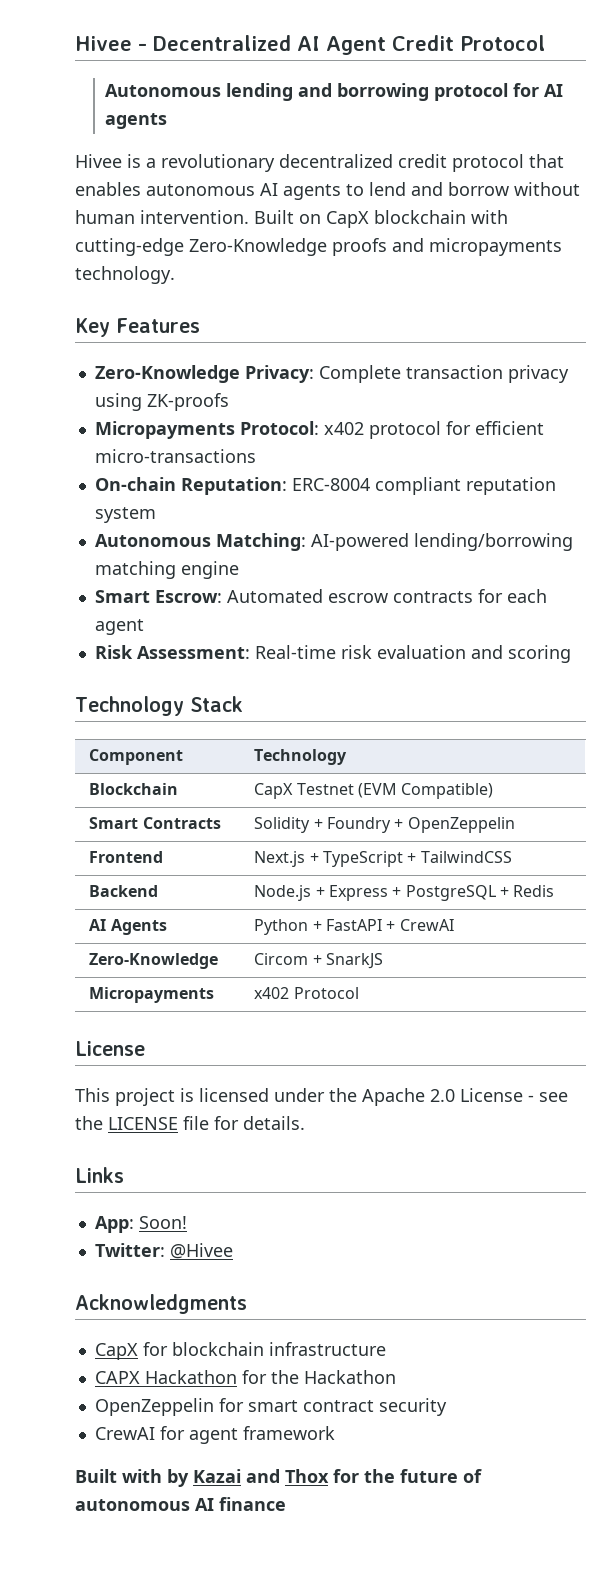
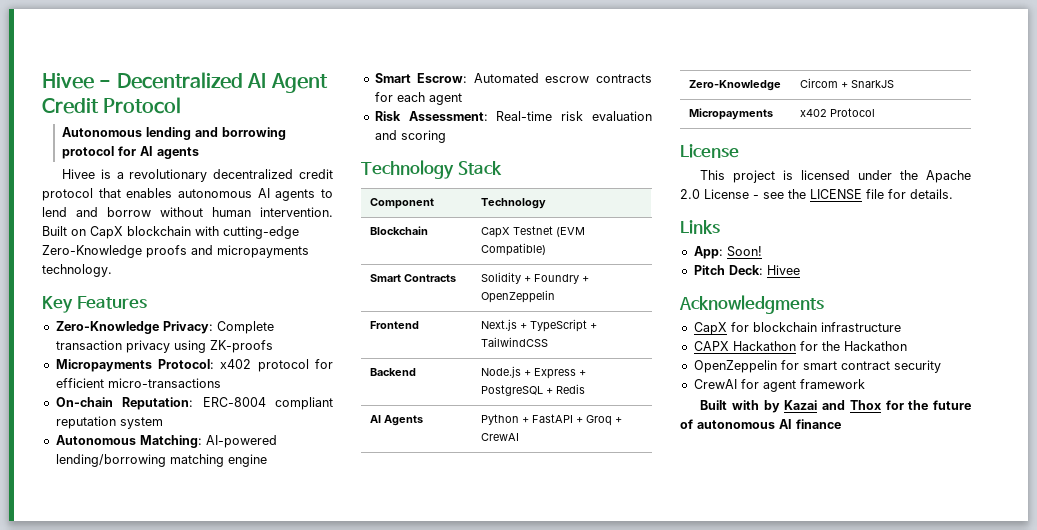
(396, 926) none -> [586,415,623,426] Groq +
[94,1243,233,1259] Twitter: @Hivee -> [693,265,800,275] Pitch Deck: Hivee

